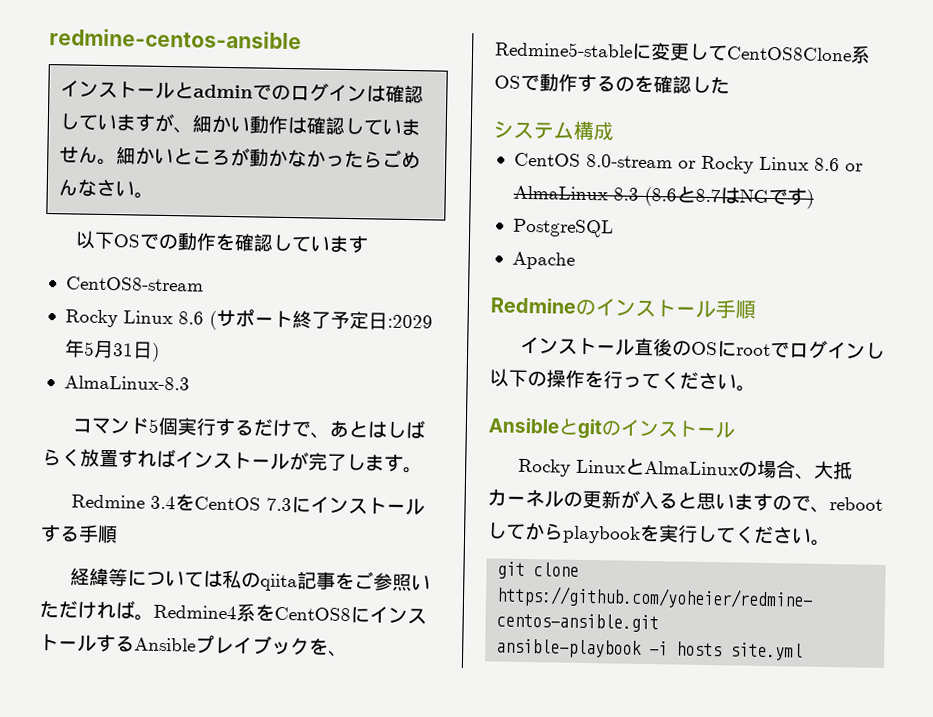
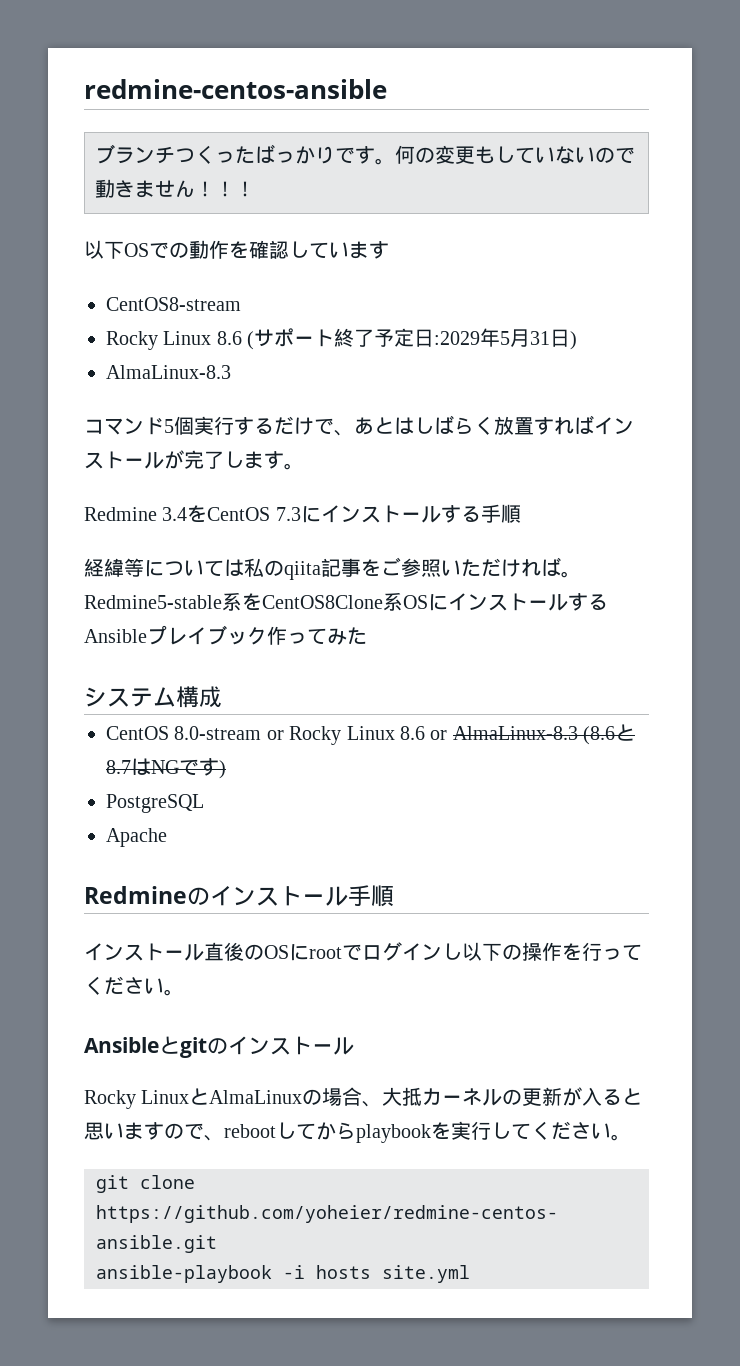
[59,80,424,104] [58,113,421,137] [58,146,421,170] [57,178,154,199] インストールとadminでのログインは確認していますが、細かい動作は確認していません。細かいところが動かなかったらごめんなさい。 -> [94,144,635,165] [94,179,255,198] ブランチつくったばっかりです。何の変更もしていないので動きません！！！
[153,603,351,622] Redmine4系をCentOS8 -> [84,592,428,611] Redmine5-stable系をCentOS8Clone系OS
[309,638,348,658] [495,41,871,64] [494,73,711,94] を、Redmine5-stableに変更してCentOS8Clone系OSで動作するのを確認し -> [267,626,347,645] 作ってみ

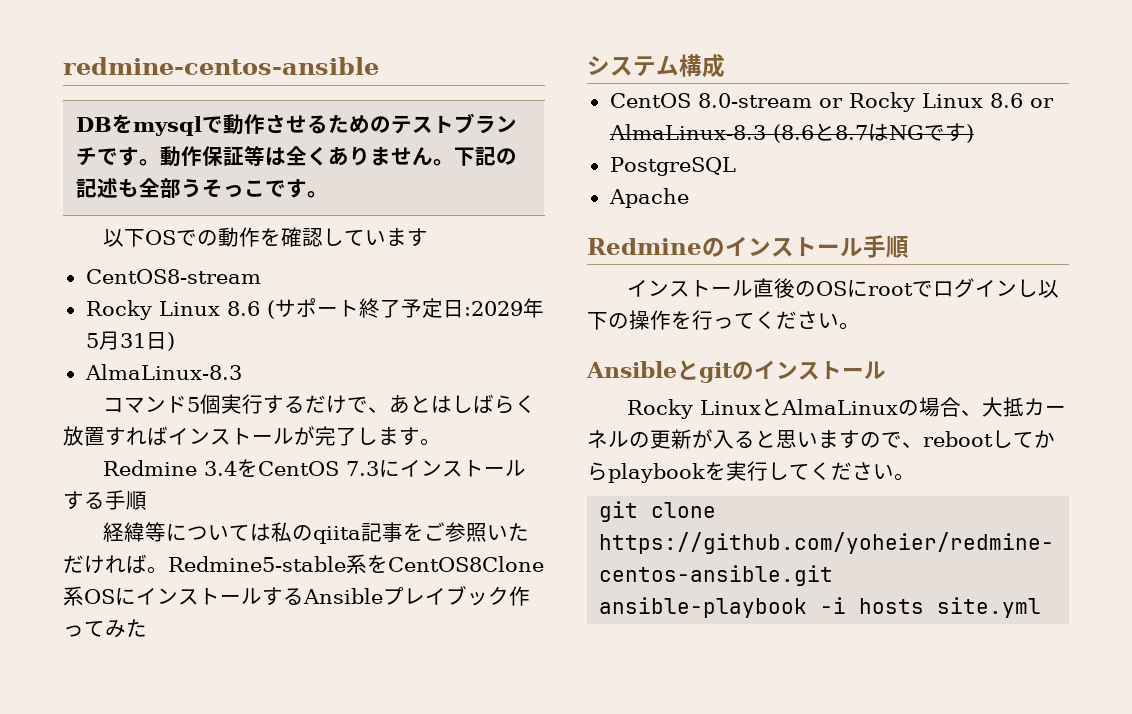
[94,144,635,165] [94,179,255,198] ブランチつくったばっかりです。何の変更もしていないので動きません！！！ -> [76,113,518,136] [76,146,518,167] [76,178,329,198] DBをmysqlで動作させるためのテストブランチです。動作保証等は全くありません。下記の記述も全部うそっこです。

